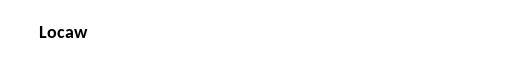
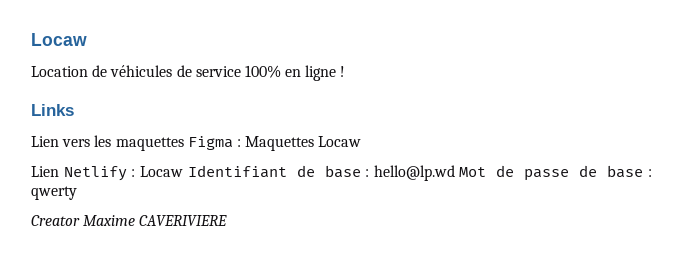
[39,26,88,38] Locaw -> [31,33,87,46] [31,65,346,81] [31,104,74,116] [31,135,362,151] [31,165,653,181] [31,186,77,200] [31,215,228,226] Locaw // Location de véhicules de service 100% en ligne ! // Links // Lien vers les maquettes Figma : Maquettes Locaw // Lien Netlify : Locaw Identifiant de base : hello@lp.wd Mot de passe de base : qwerty // Creator Maxime CAVERIVIERE

